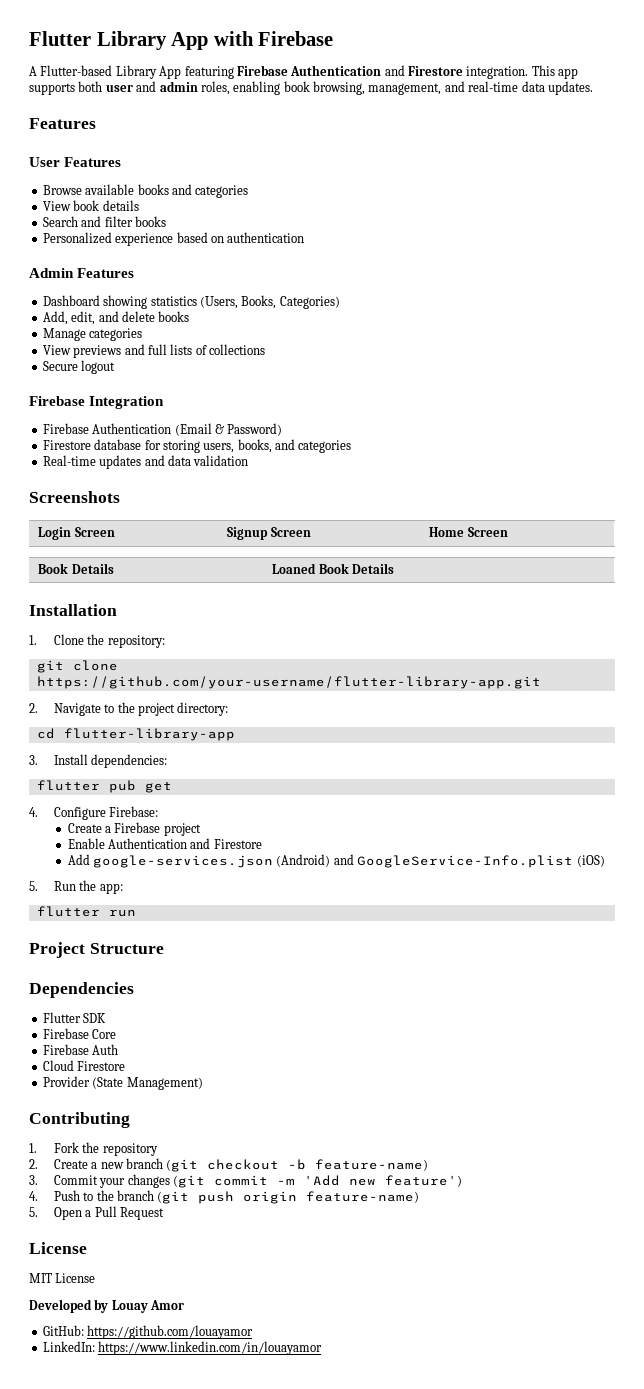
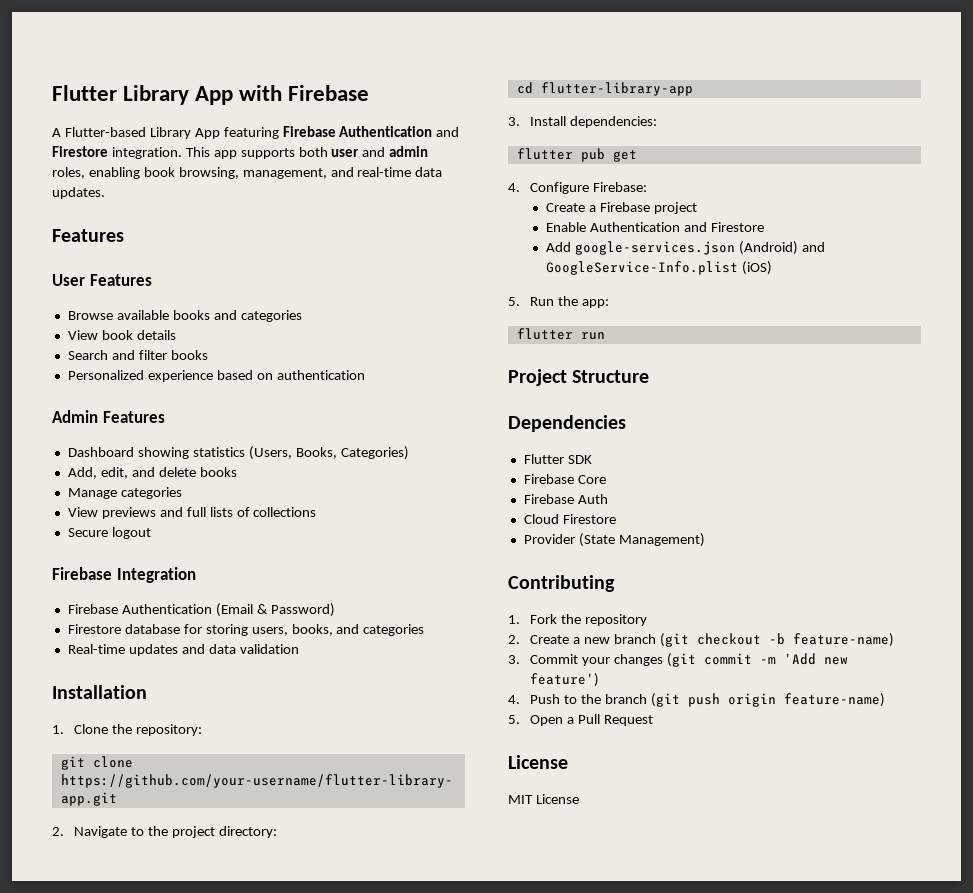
[29,491,120,503] [38,527,115,540] [227,527,311,540] [429,527,508,537] [38,563,114,574] [272,563,395,574] // Screenshots // Login Screen | Signup Screen | Home Screen // Book Details | Loaned Book Details -> (299, 649) none
[29,1299,185,1313] [42,1325,254,1339] [42,1341,323,1355] // Developed by Louay Amor // GitHub: https://github.com/louayamor // LinkedIn: https://www.linkedin.com/in/louayamor -> (579, 799) none

